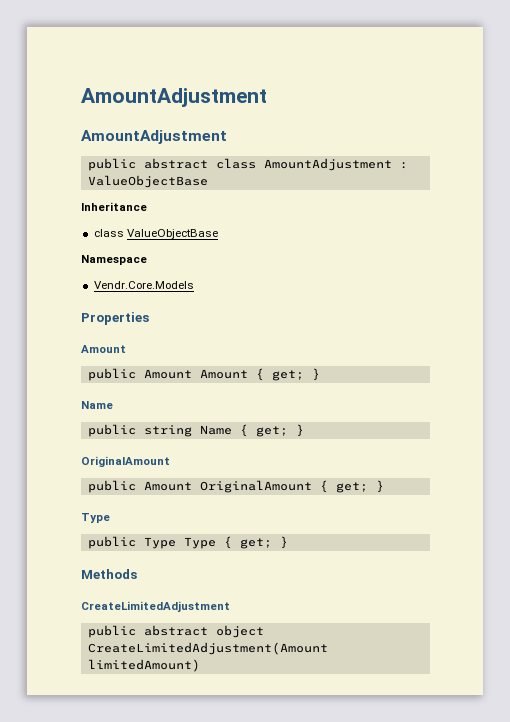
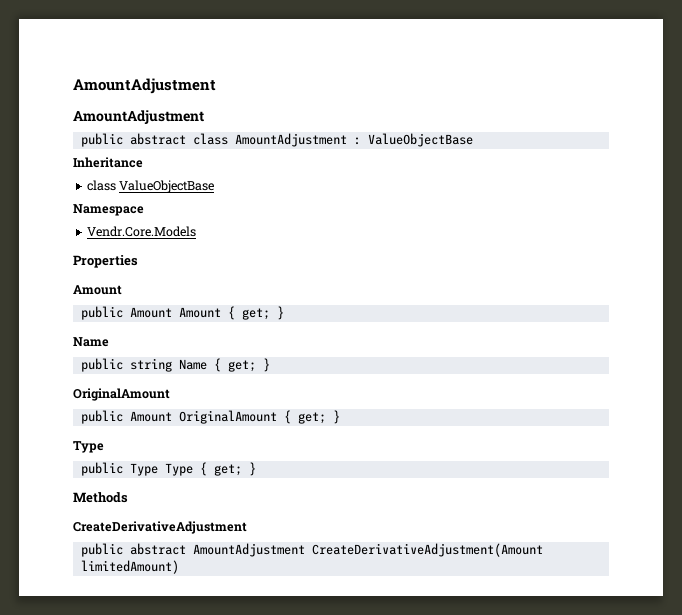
[81,601,230,612] [87,625,264,638] [87,642,328,655] CreateLimitedAdjustment // public abstract object CreateLimitedAdjustment(Amount -> [73,521,247,534] [80,543,543,557] CreateDerivativeAdjustment // public abstract AmountAdjustment CreateDerivativeAdjustment(Amount

